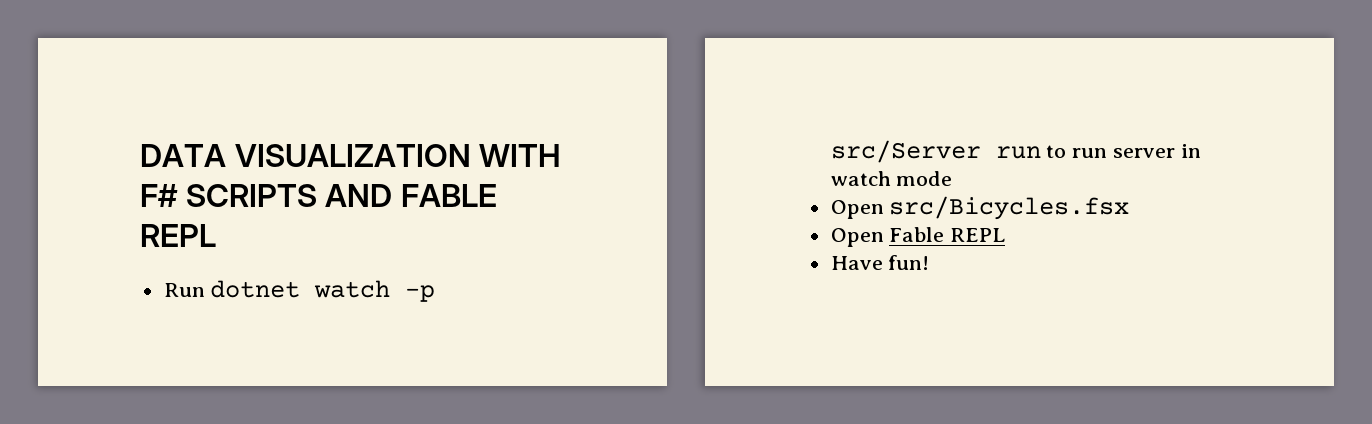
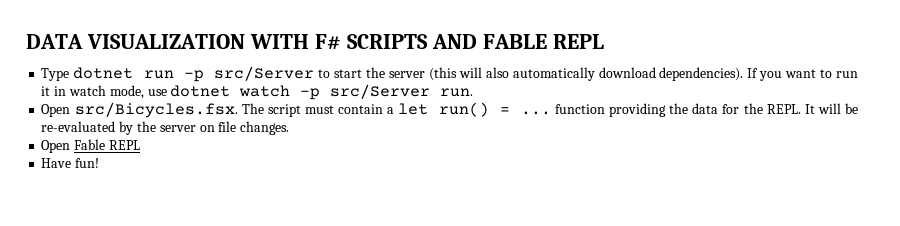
[163,280,436,302] [830,140,1201,163] [830,171,953,186] [830,196,1130,220] Run dotnet watch -p src/Server run to run server in watch mode // Open src/Bicycles.fsx -> [41,66,858,82] [41,84,474,100] [41,102,858,118] [41,121,290,135] Type dotnet run -p src/Server to start the server (this will also automatically download dependencies). If you want to run it in watch mode, use dotnet watch -p src/Server run. // Open src/Bicycles.fsx. The script must contain a let run() = ... function providing the data for the REPL. It will be re-evaluated by the server on file changes.

